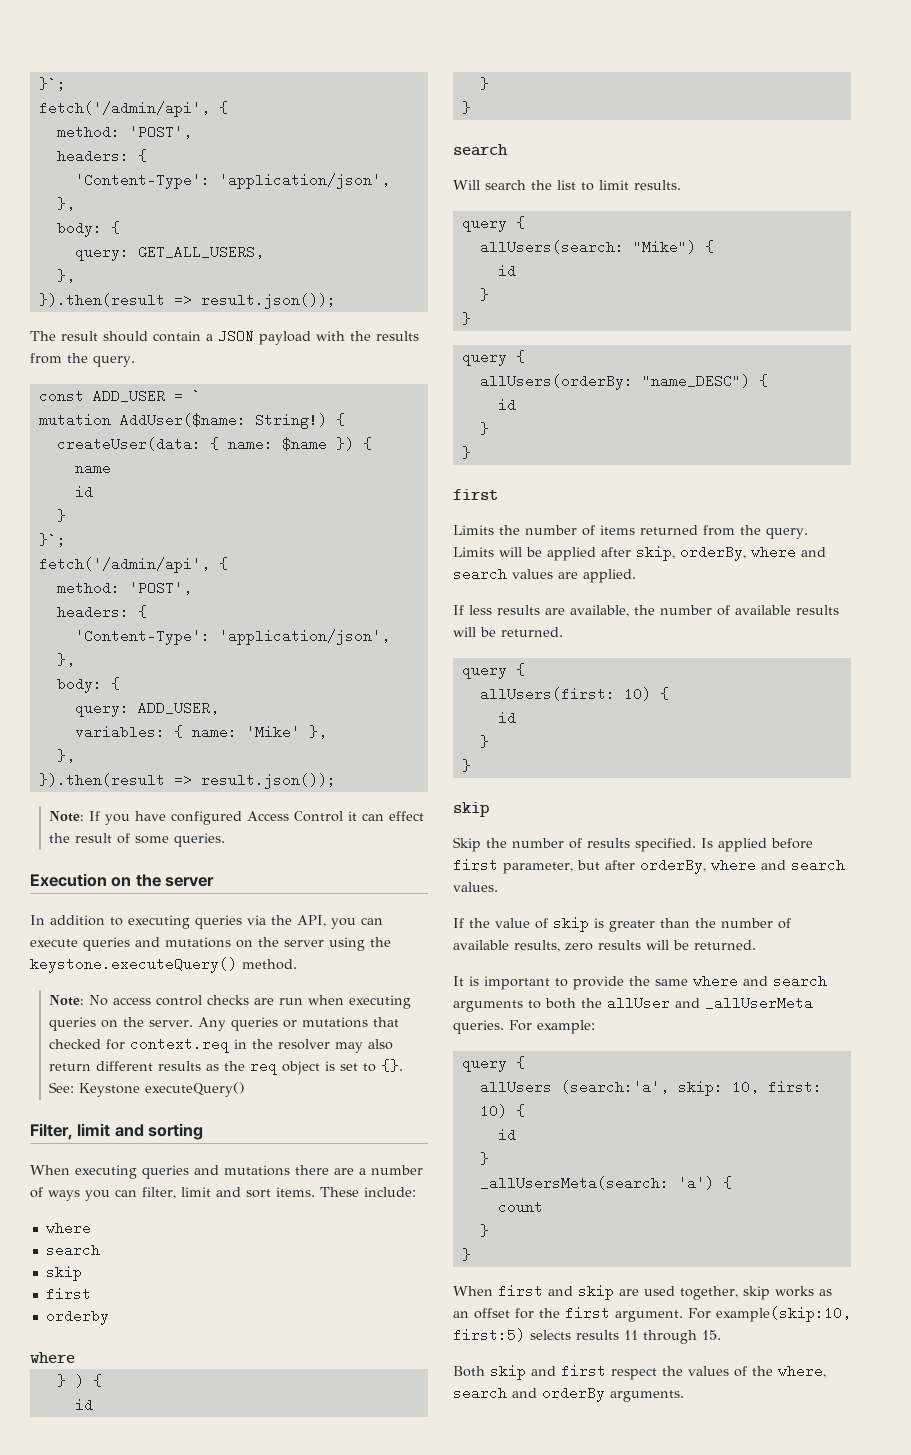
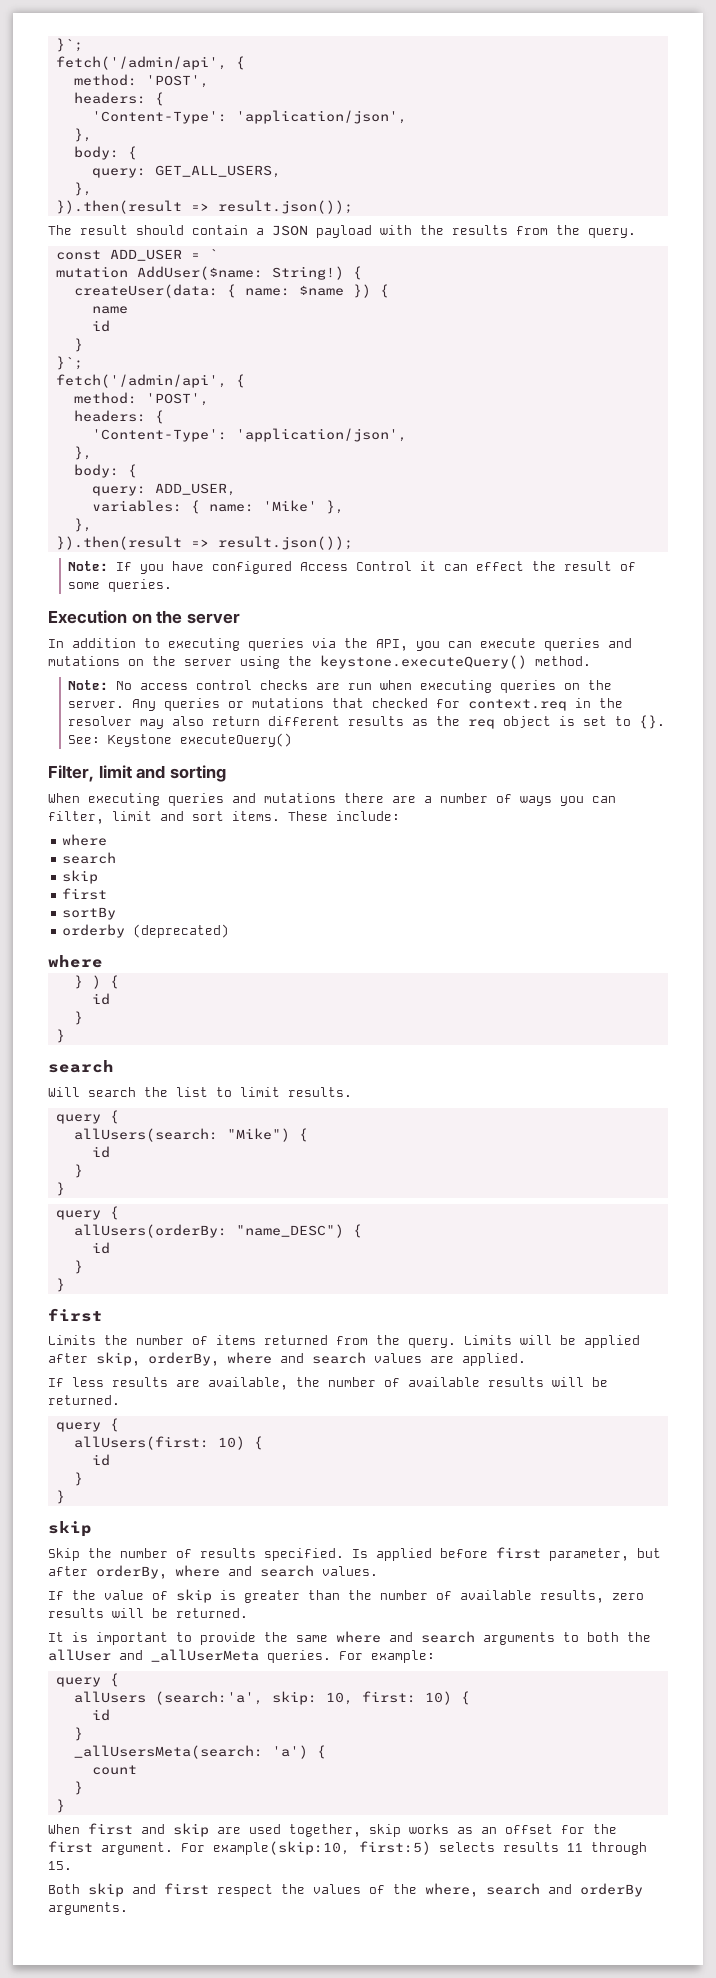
(91, 1294) none -> [62,907,117,920] // sortBy
(109, 1317) none -> [133,924,230,938] (deprecated)

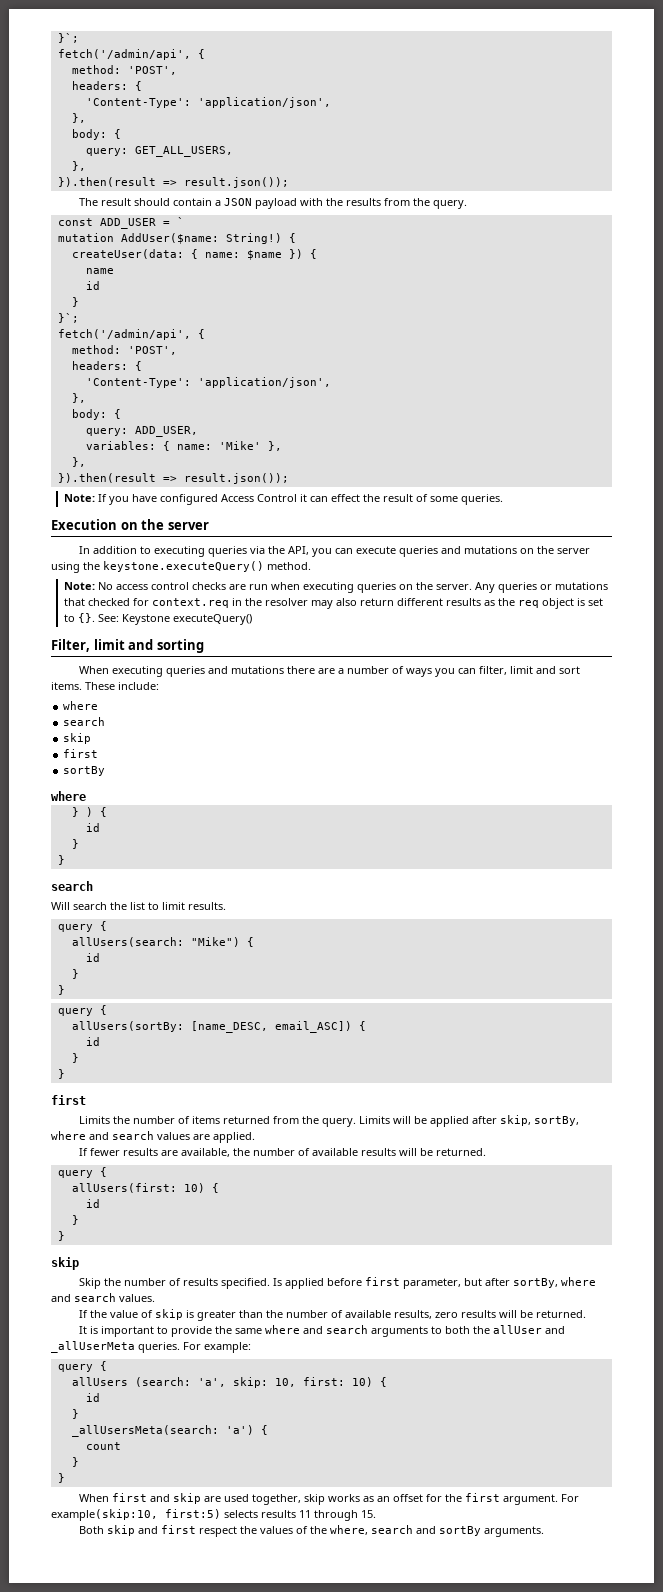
[62,924,230,938] // orderby (deprecated) -> (106, 771) none
[73,1224,344,1238] allUsers(orderBy: "name_DESC") -> [71,1021,352,1033] allUsers(sortBy: [name_DESC, email_ASC])
[148,1352,219,1366] orderBy, -> [534,1116,580,1126] sortBy,
[72,1377,104,1387] less -> [90,1148,121,1156] fewer
[96,1565,167,1579] orderBy, -> [513,1278,559,1288] sortBy,
[154,1691,263,1705] (search:'a', -> [134,1377,226,1387] (search: 'a',
[580,1883,643,1897] orderBy -> [439,1526,482,1536] sortBy

